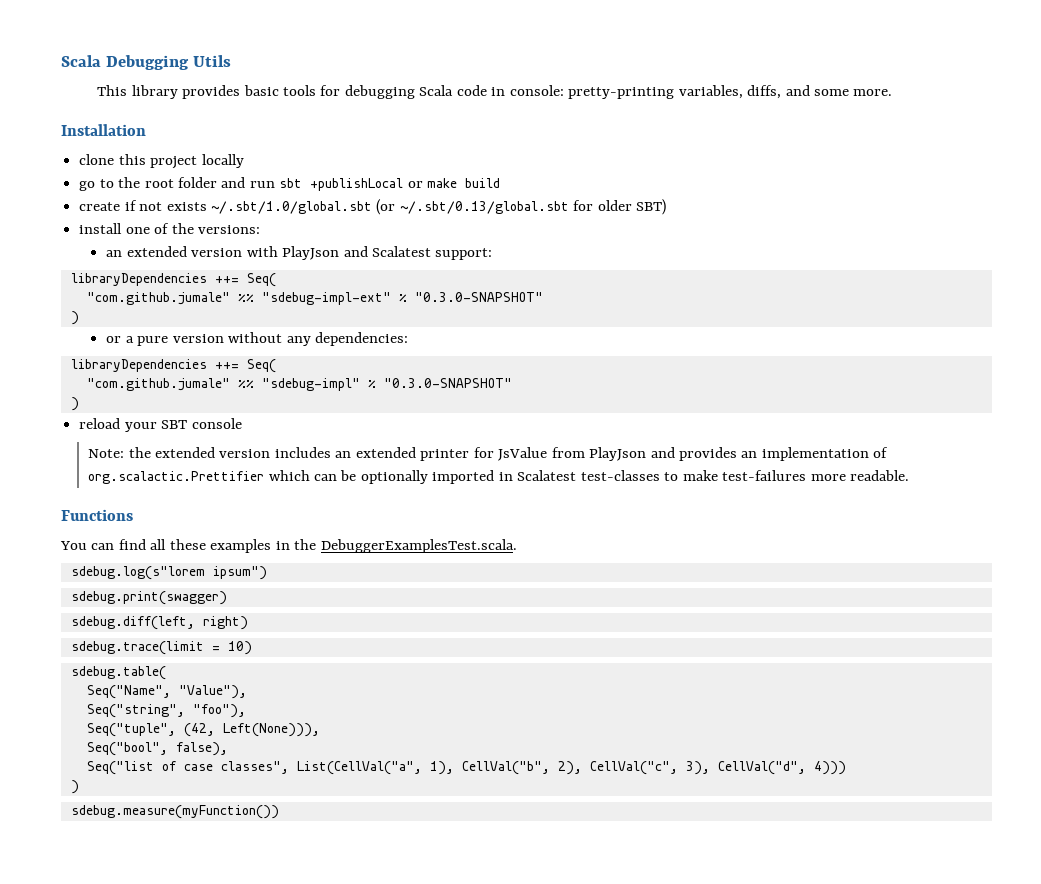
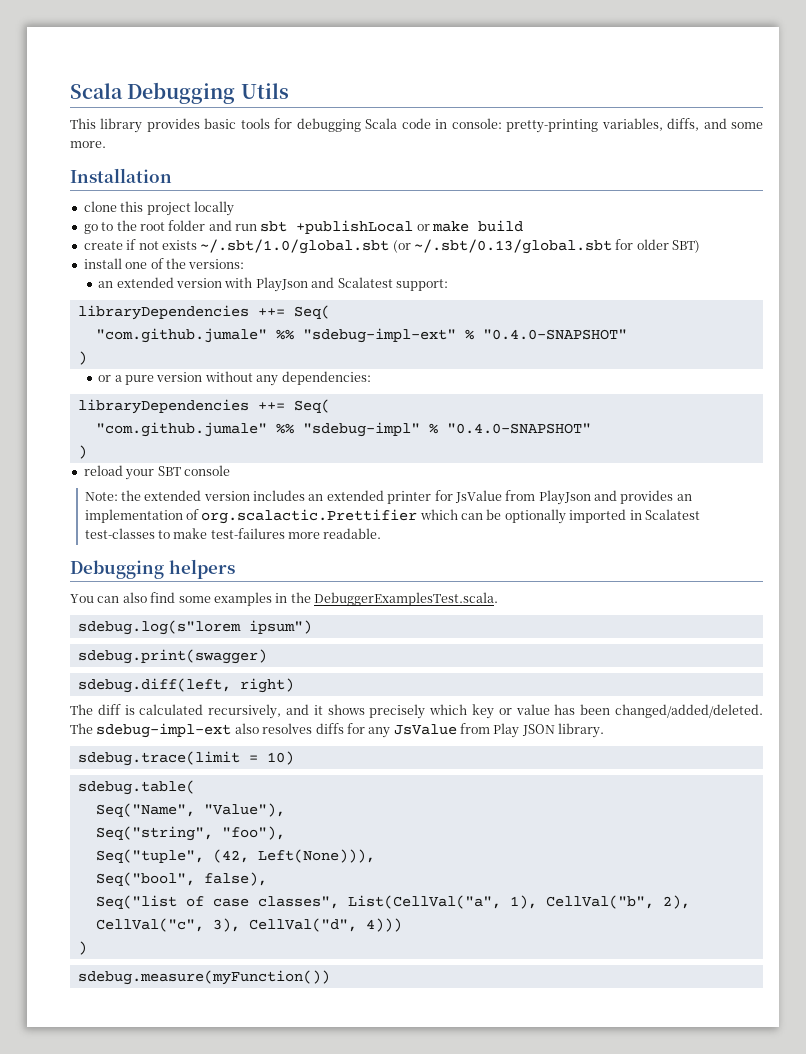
[414,292,543,302] "0.3.0-SNAPSHOT" -> [482,329,627,340] "0.4.0-SNAPSHOT"
[383,378,512,388] "0.3.0-SNAPSHOT" -> [446,423,591,434] "0.4.0-SNAPSHOT"
[61,509,133,521] Functions -> [70,559,235,579] Debugging helpers
[118,539,206,550] find all these -> [122,592,211,603] also find some
(248, 623) none -> [70,704,763,719] [70,723,605,738] // The diff is calculated recursively, and it shows precisely which key or value has been changed/added/deleted. The sdebug-impl-ext also resolves diffs for any JsValue from Play JSON library.

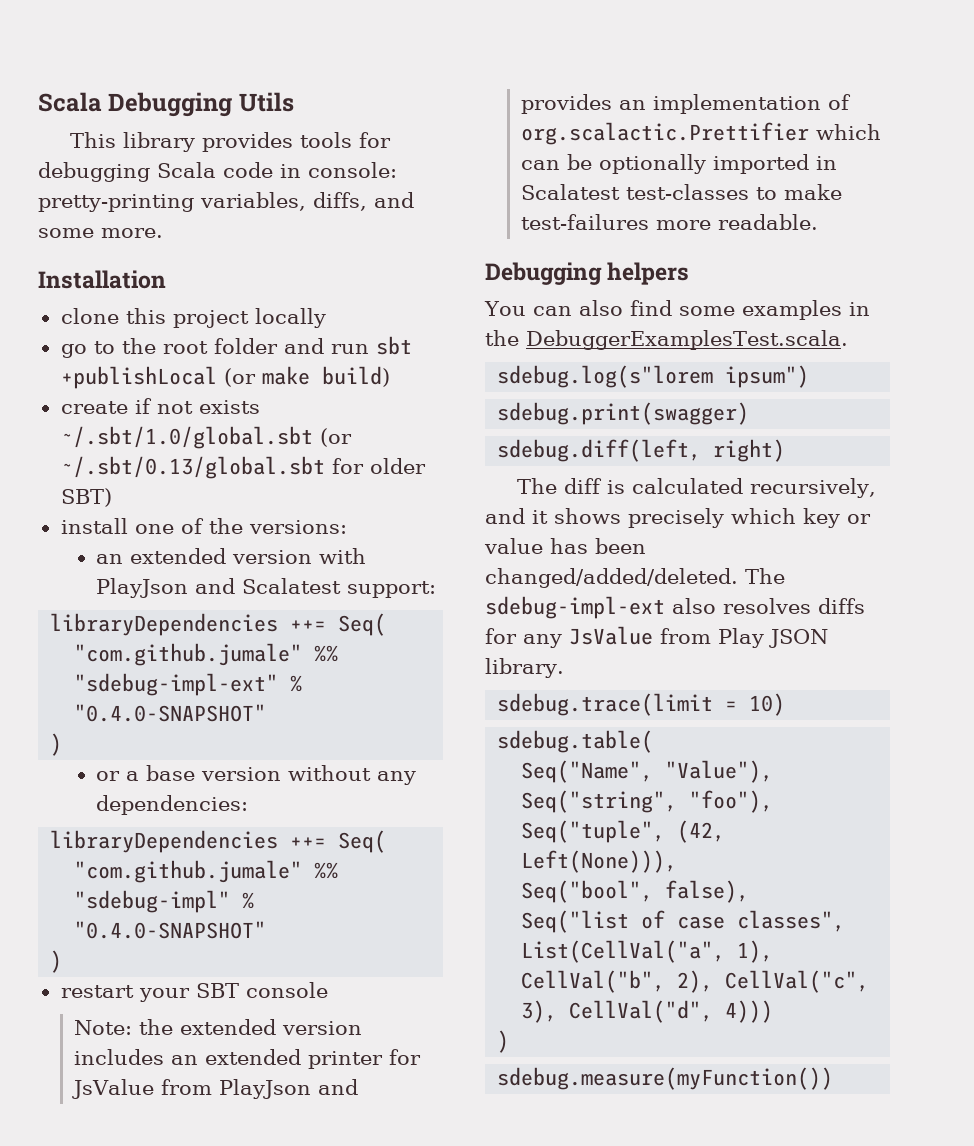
[204,118,237,129] basic -> (294, 142) none
[416,220,524,232] or make build -> [223,366,390,387] (or make build)
[124,375,154,385] pure -> [146,765,196,781] base
[83,465,123,476] reload -> [60,985,134,998] restart

